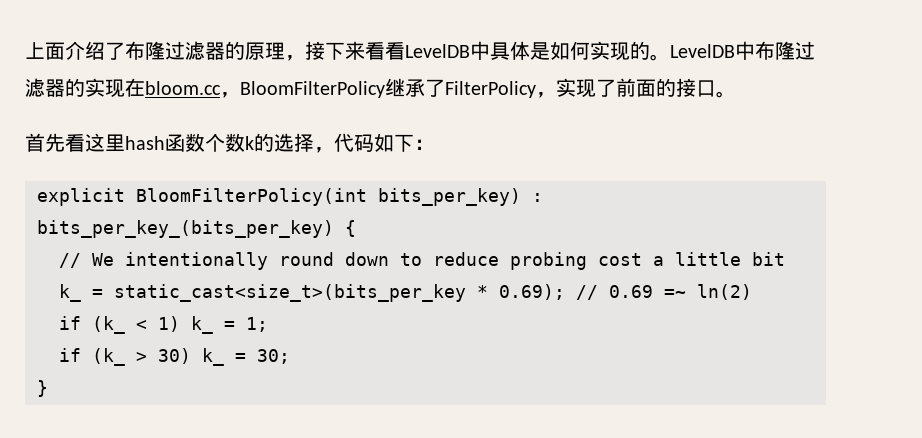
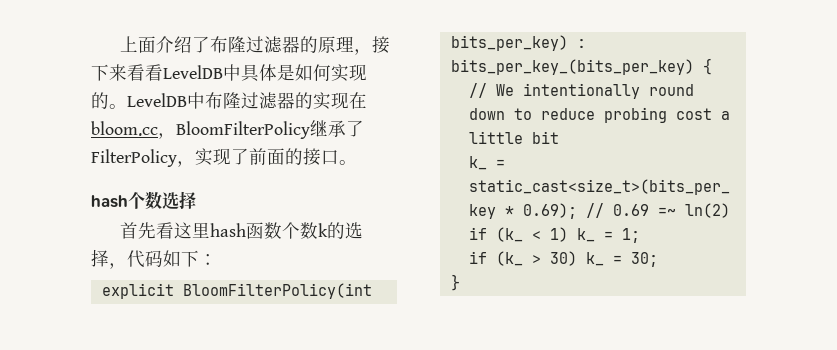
(736, 94) none -> [91,191,196,210] // hash个数选择

